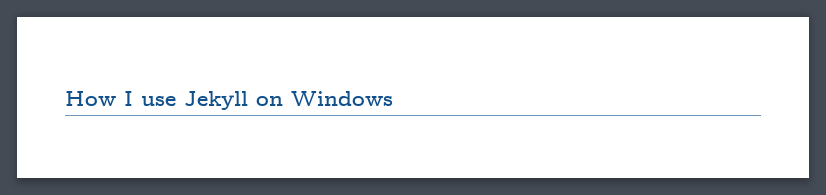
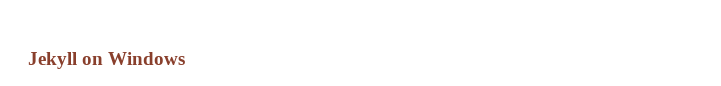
[65,91,176,106] How I use -> (28, 60) none

